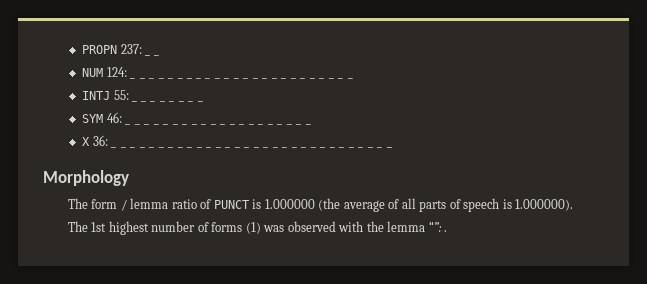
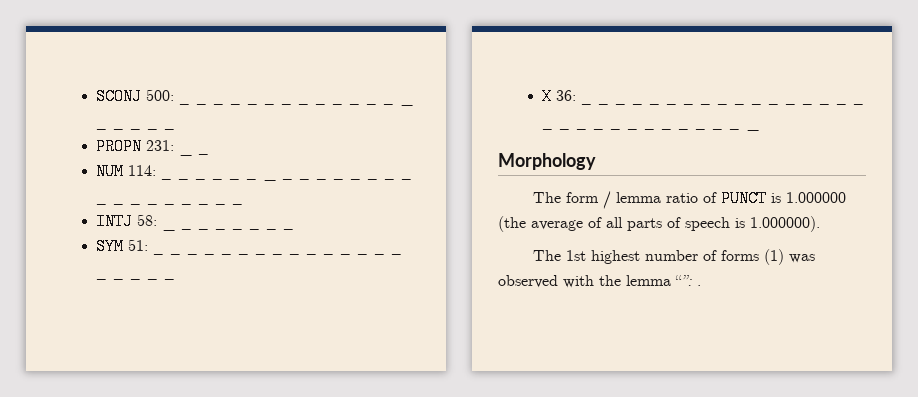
[82,44,142,54] PROPN 237: -> [96,88,175,105] [179,101,415,106] [96,126,177,130] [96,138,175,155] SCONJ 500: _ _ _ _ _ _ _ _ _ _ _ _ _ _ _ _ _ _ _ // PROPN 231:
[106,67,127,77] 124: -> [128,165,157,176] 114:
[113,90,129,100] 55: -> [137,214,158,226] 58:
[106,112,122,123] 46: -> [128,239,149,251] 51:

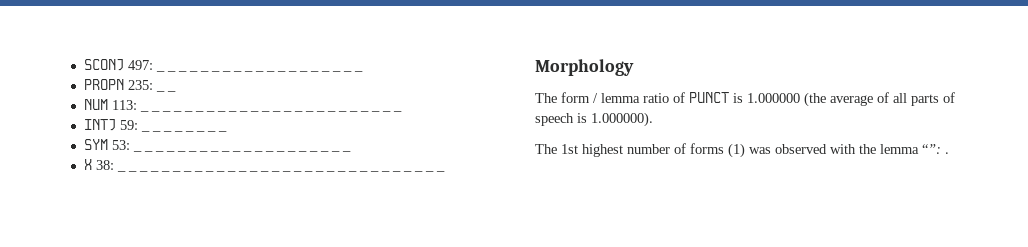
[146,89,175,101] 500: -> [128,60,154,70] 497:
[146,140,175,151] 231: -> [128,80,154,90] 235:
[128,165,157,176] 114: -> [112,100,138,110] 113:
[137,214,158,226] 58: -> [120,120,139,130] 59:
[128,239,149,251] 51: -> [112,140,131,150] 53:
[556,90,577,101] 36: -> [96,160,115,170] 38:

